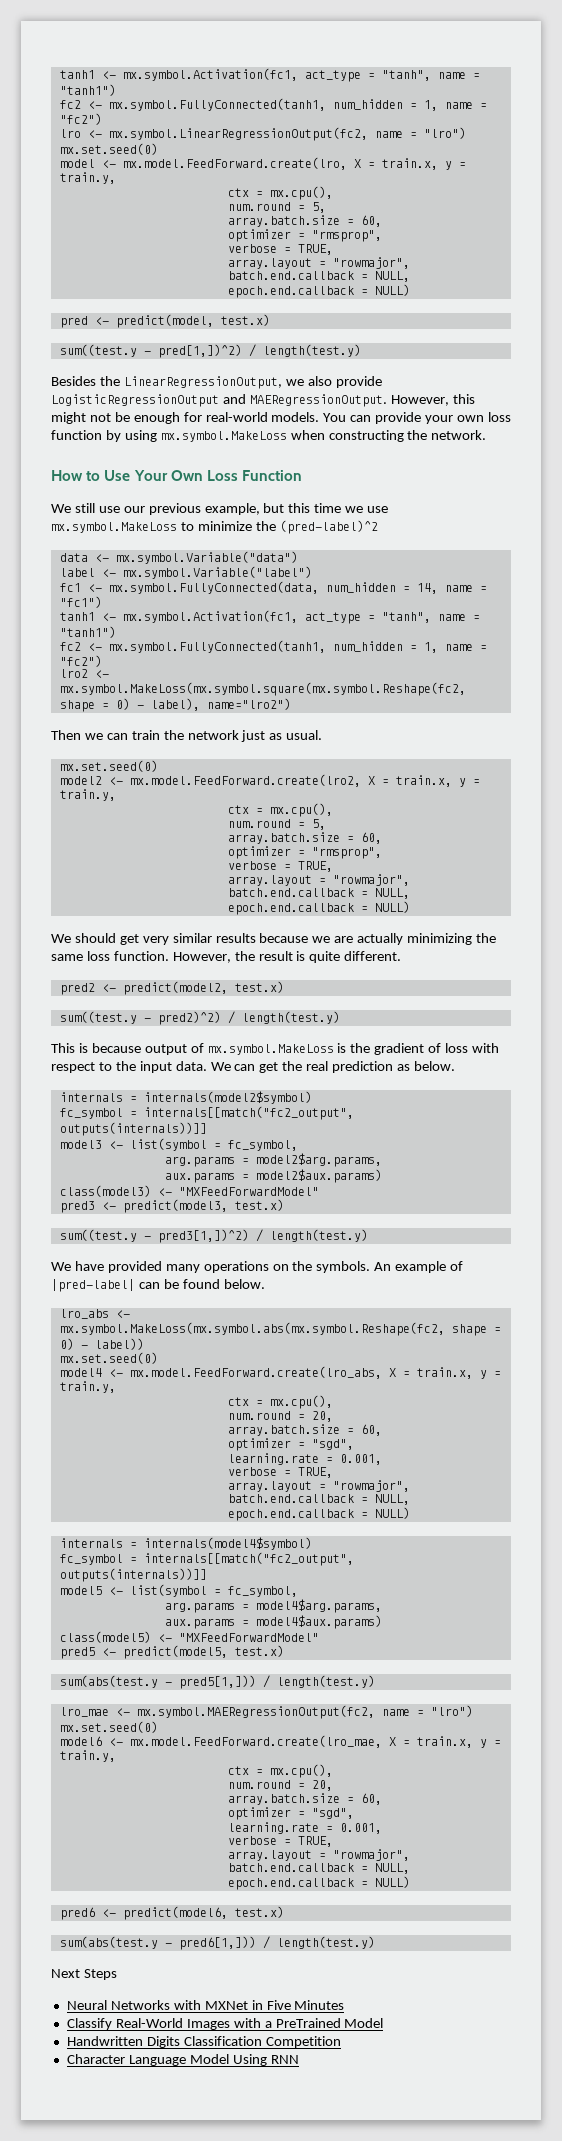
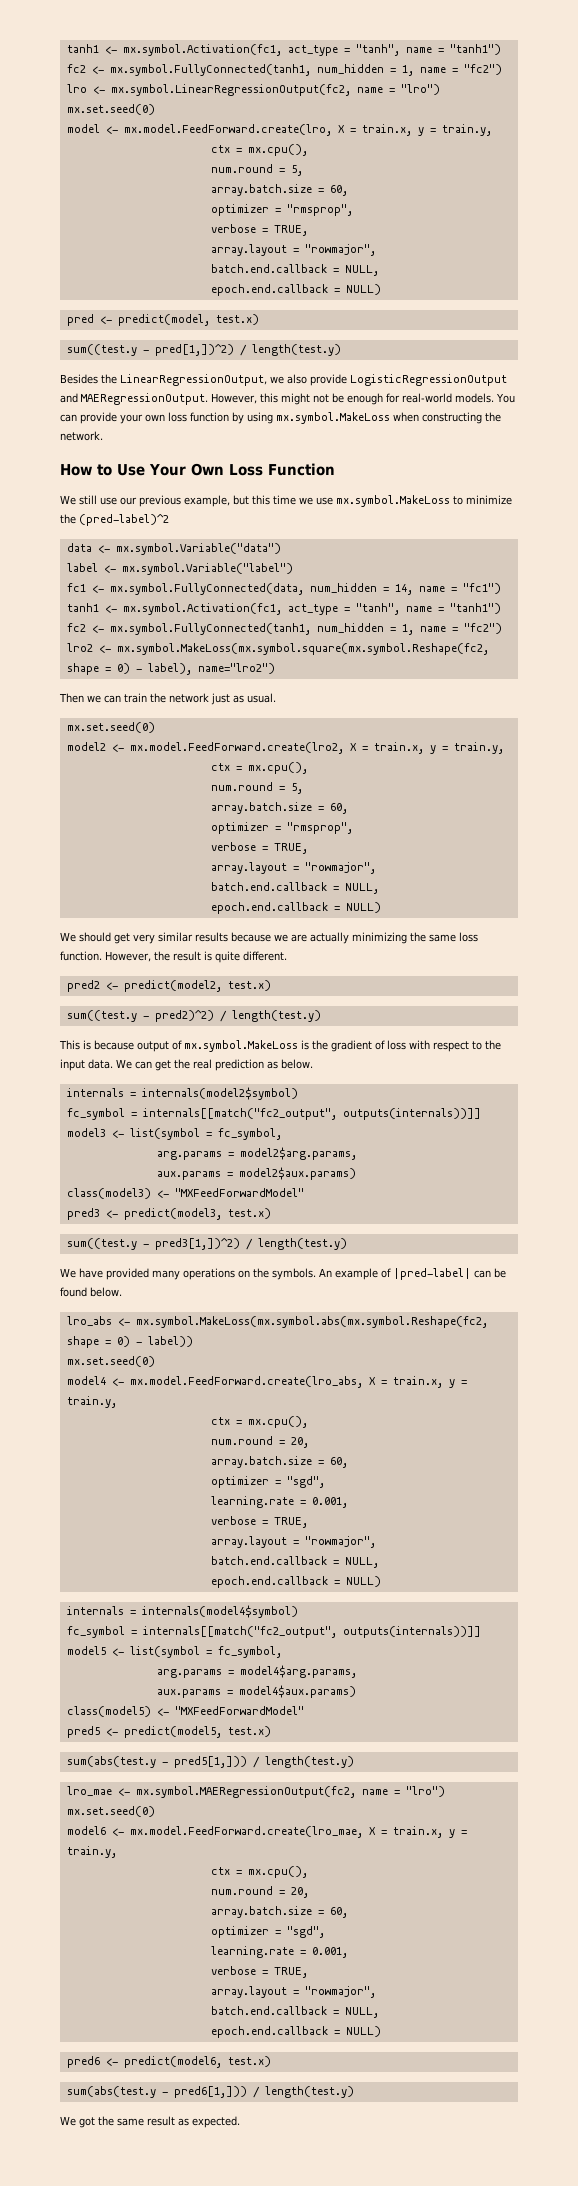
[51,1969,117,1980] [66,2000,345,2010] [66,2018,384,2030] [66,2036,341,2048] [66,2054,299,2066] Next Steps // Neural Networks with MXNet in Five Minutes // Classify Real-World Images with a PreTrained Model // Handwritten Digits Classification Competition // Character Language Model Using RNN -> [60,2116,240,2128] We got the same result as expected.

